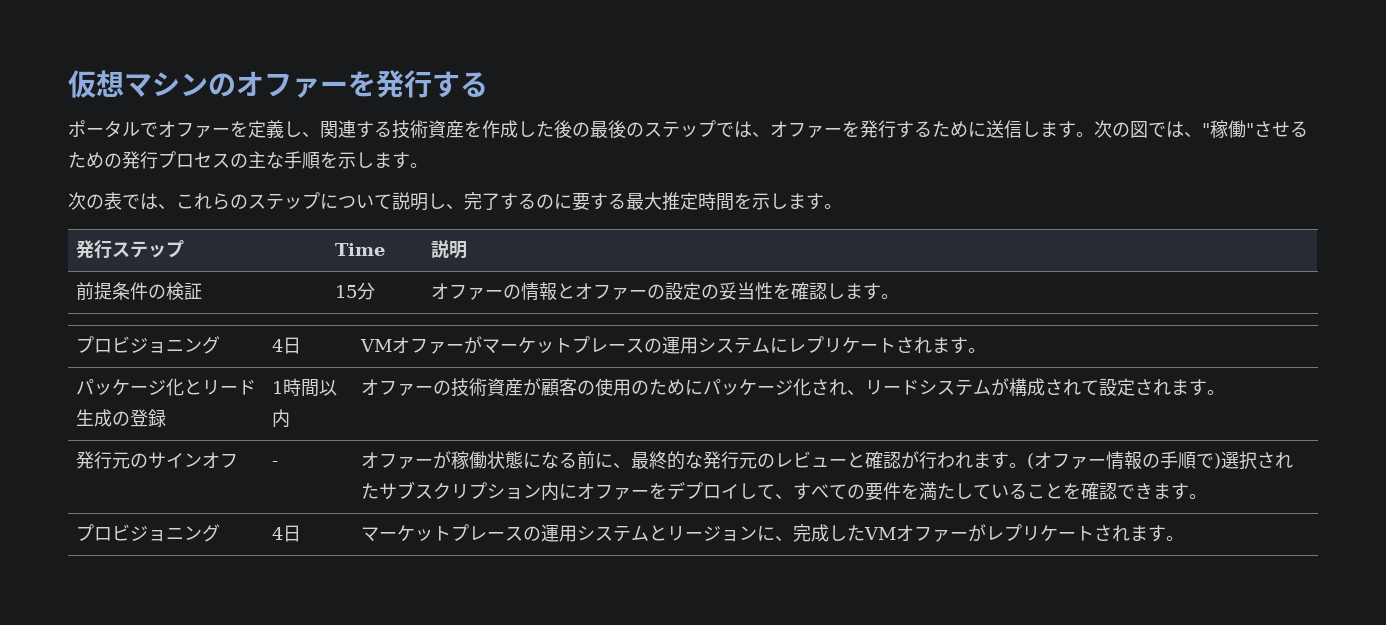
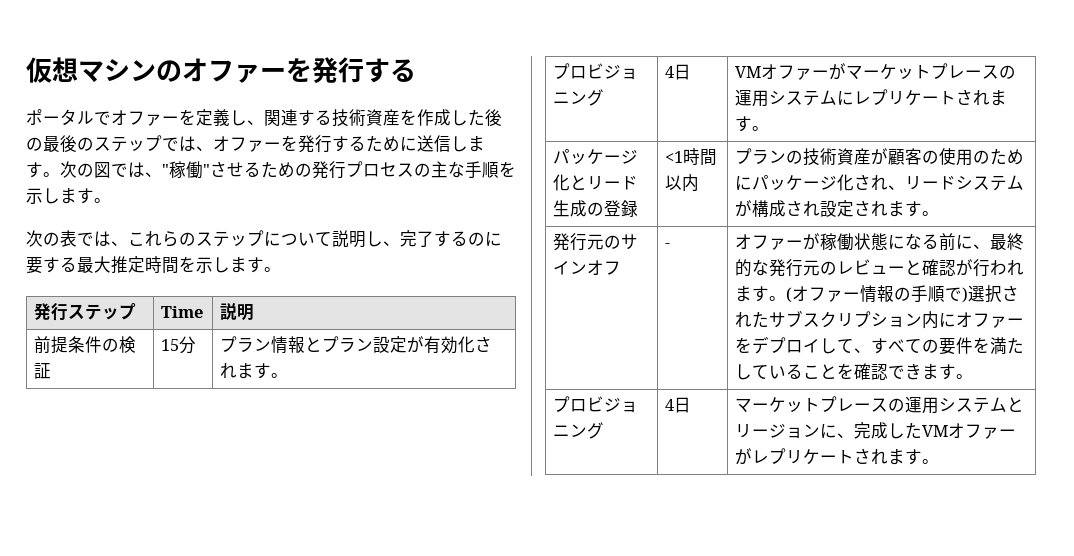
[431,282,846,301] オファーの情報とオファーの設定の妥当性を確認し -> [219,336,492,354] [219,363,237,378] プラン情報とプラン設定が有効化され
[272,381,284,394] 1 -> [664,151,683,163] <1
[361,379,434,396] オファー -> [734,148,786,165] プラン
[1081,380,1100,395] て -> (820, 208) none

